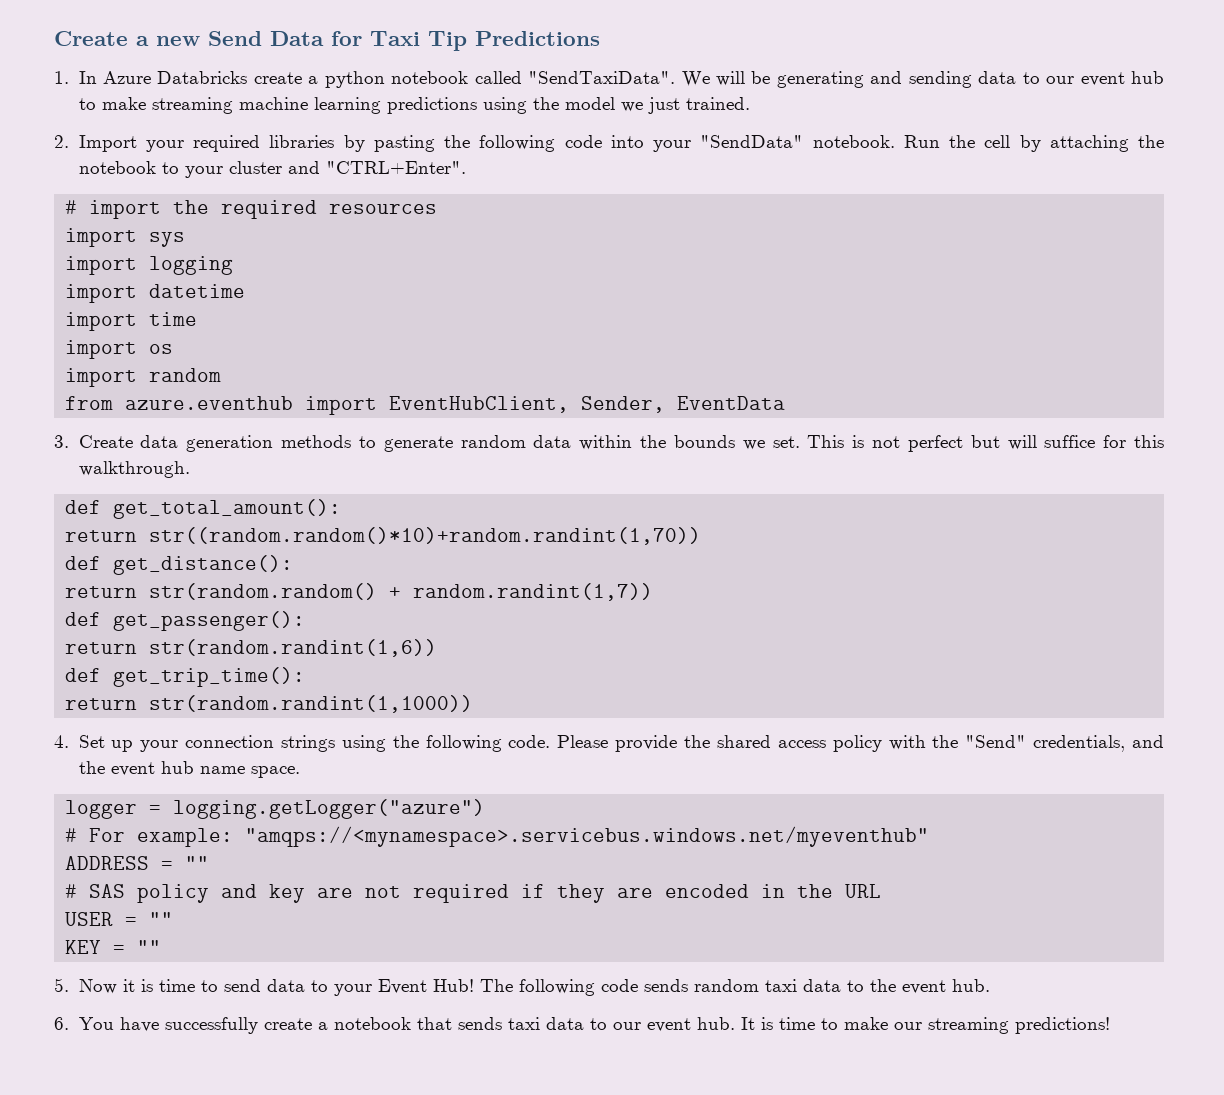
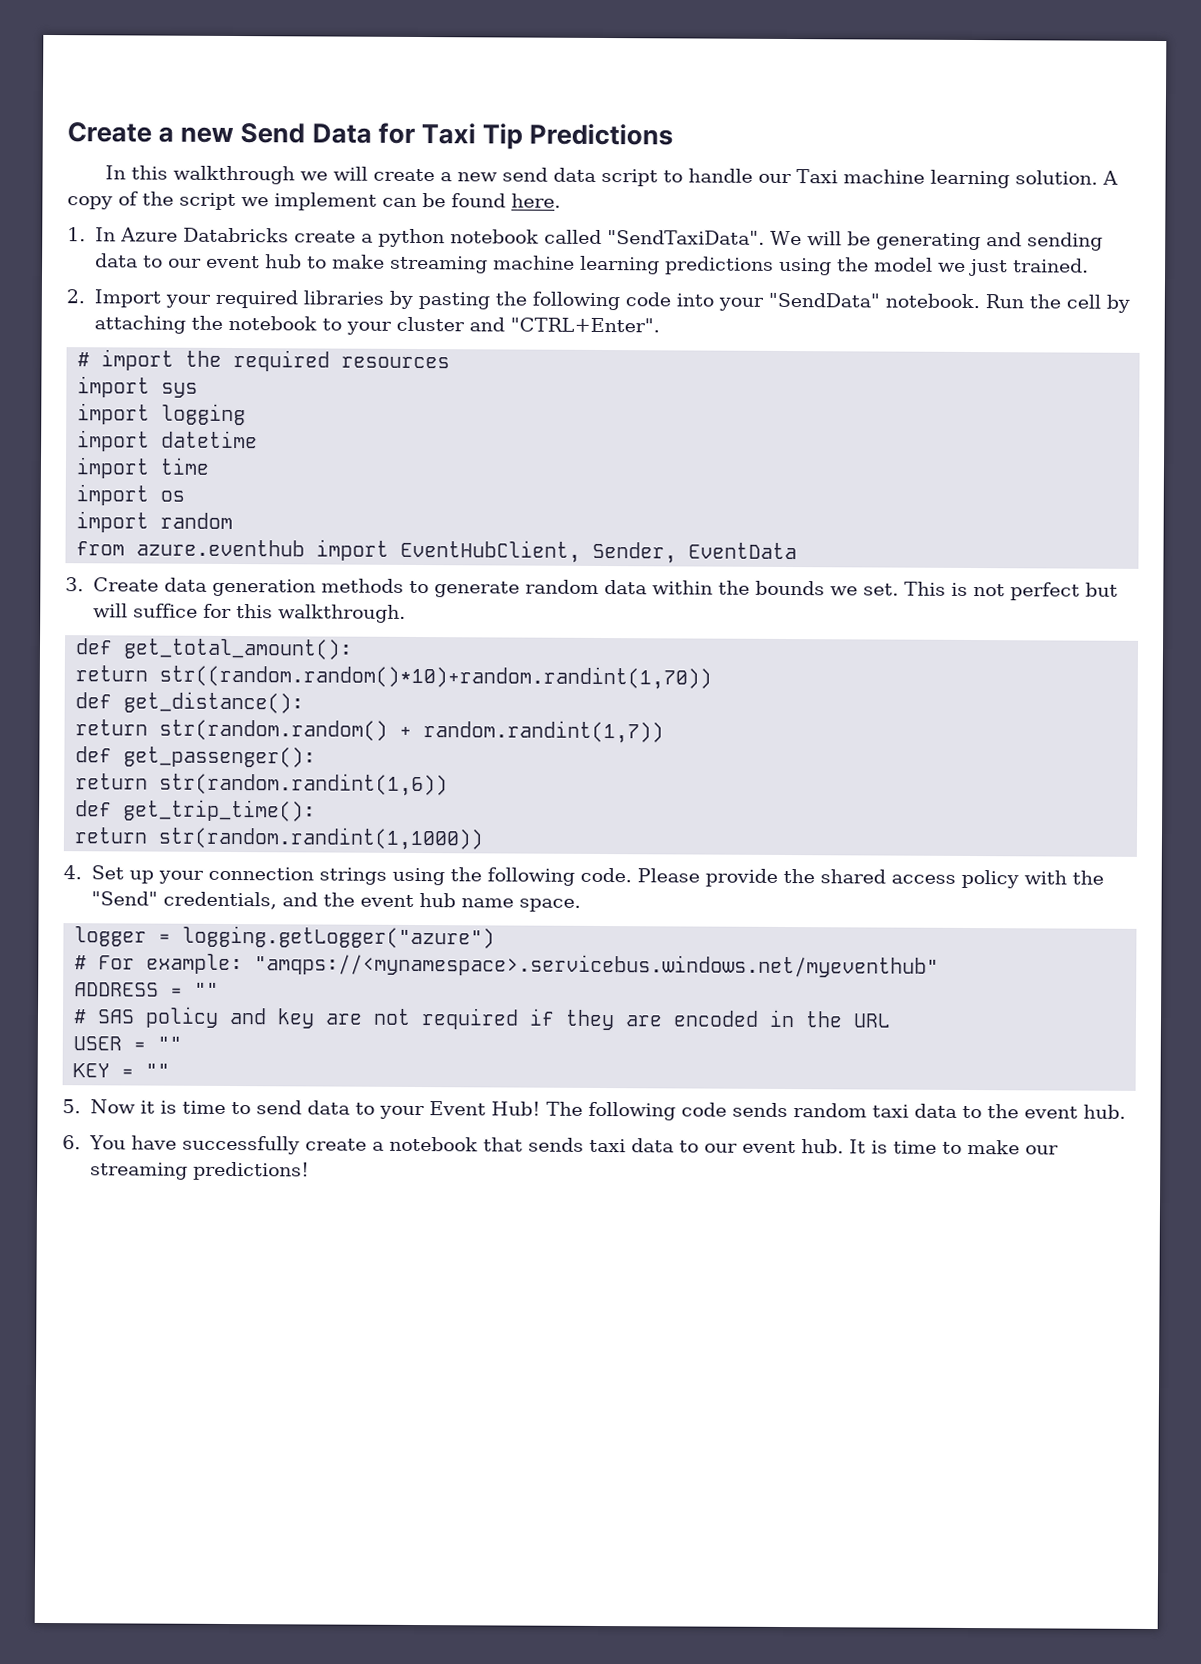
(600, 38) none -> [104,165,1118,189] [67,191,561,211] // In this walkthrough we will create a new send data script to handle our Taxi machine learning solution. A copy of the script we implement can be found here.

